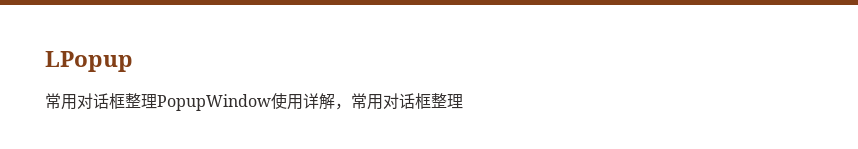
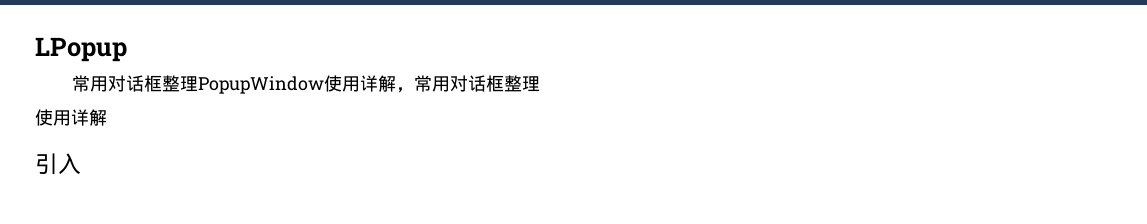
(463, 101) none -> [35,109,107,126] [35,153,81,175] // 使用详解 // 引入

